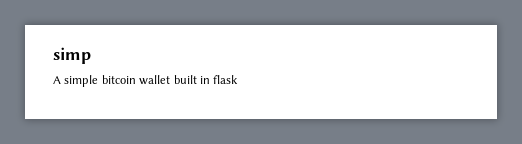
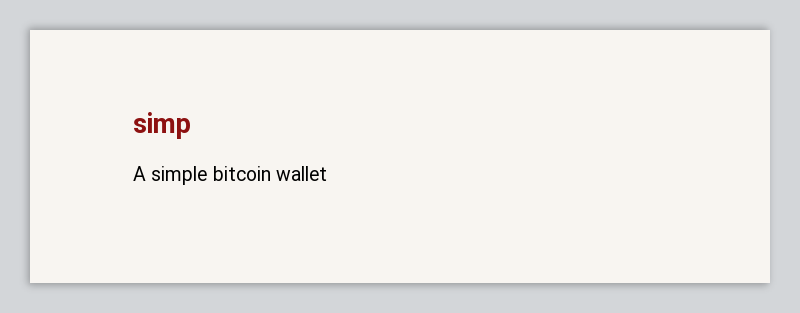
[173,75,239,84] built in flask -> (327, 173) none

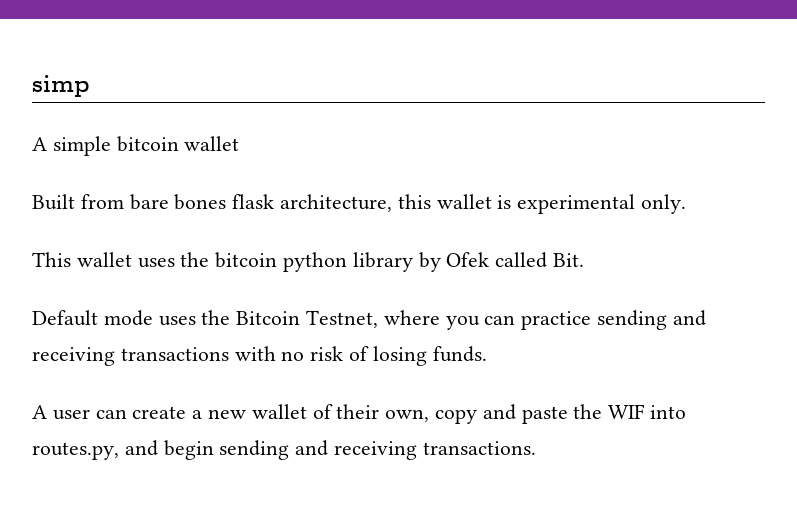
(327, 173) none -> [32,194,687,214] [32,252,585,272] [32,310,706,330] [32,346,487,366] [32,404,687,424] [32,440,536,460] // Built from bare bones flask architecture, this wallet is experimental only. // This wallet uses the bitcoin python library by Ofek called Bit. // Default mode uses the Bitcoin Testnet, where you can practice sending and receiving transactions with no risk of losing funds. // A user can create a new wallet of their own, copy and paste the WIF into routes.py, and begin sending and receiving transactions.

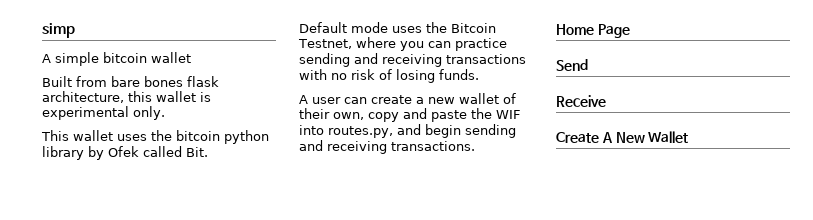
(536, 448) none -> [556,24,630,38] [556,59,588,71] [556,95,606,107] [556,131,689,143] // Home Page // Send // Receive // Create A New Wallet

